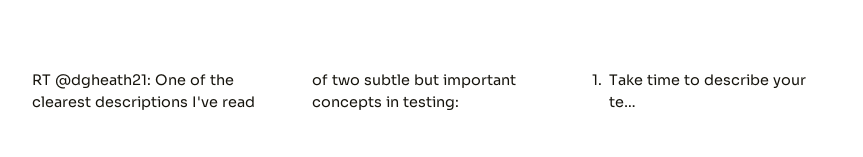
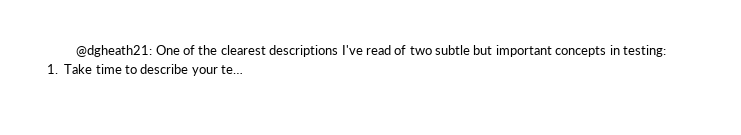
[32,74,51,85] RT -> (76, 51) none

